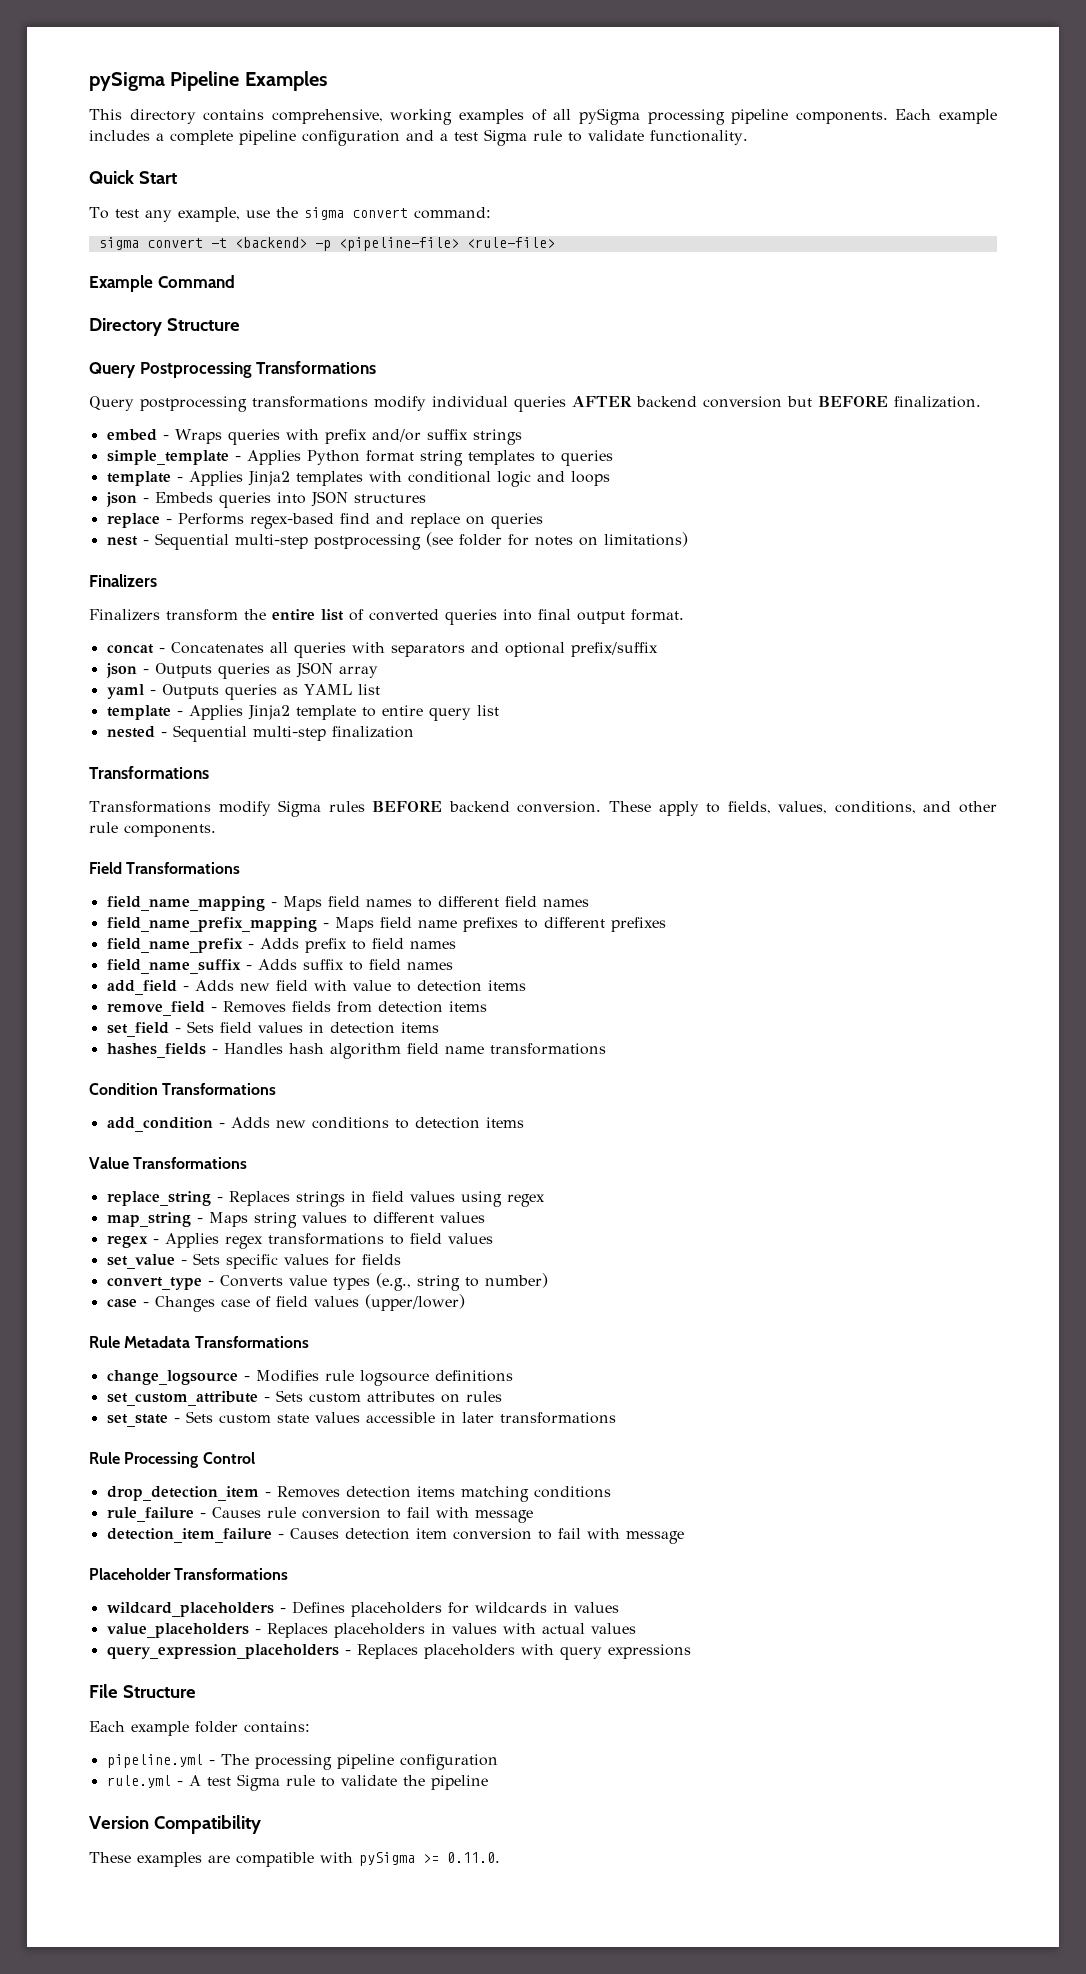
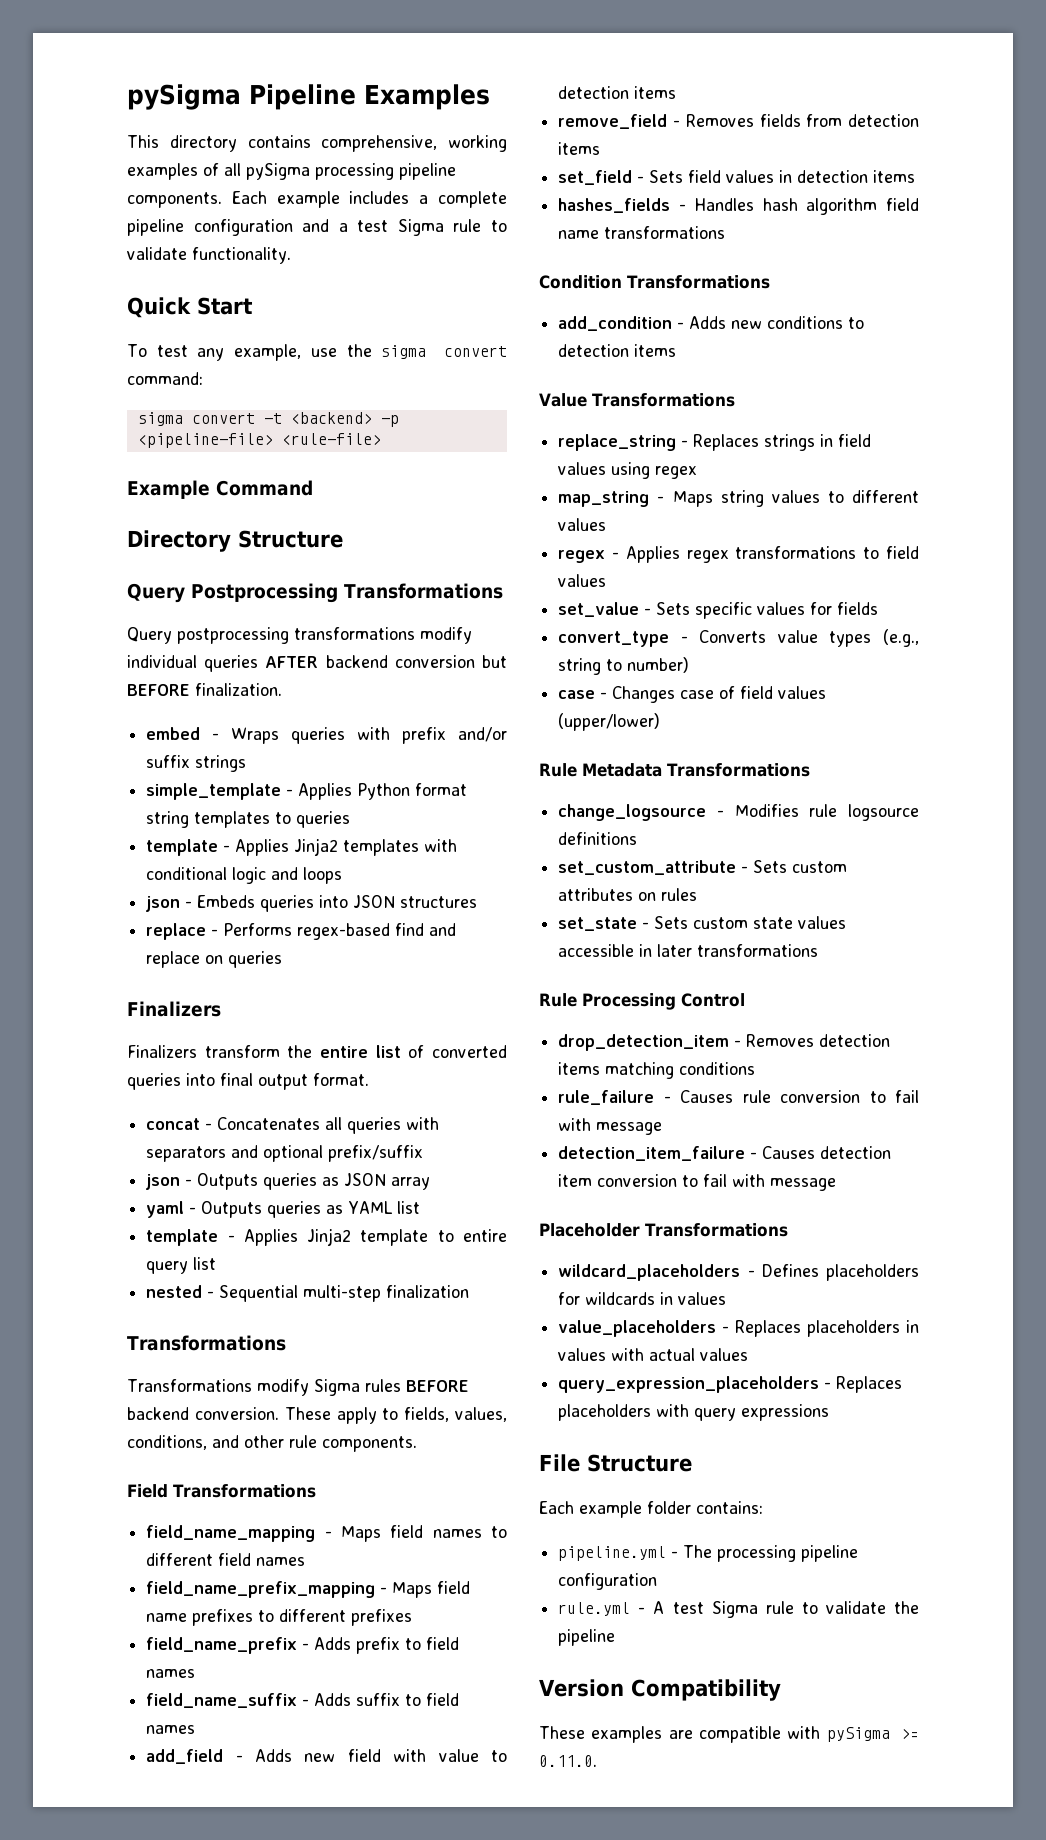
[106,532,688,550] // nest - Sequential multi-step postprocessing (see folder for notes on limitations) -> (283, 959) none

